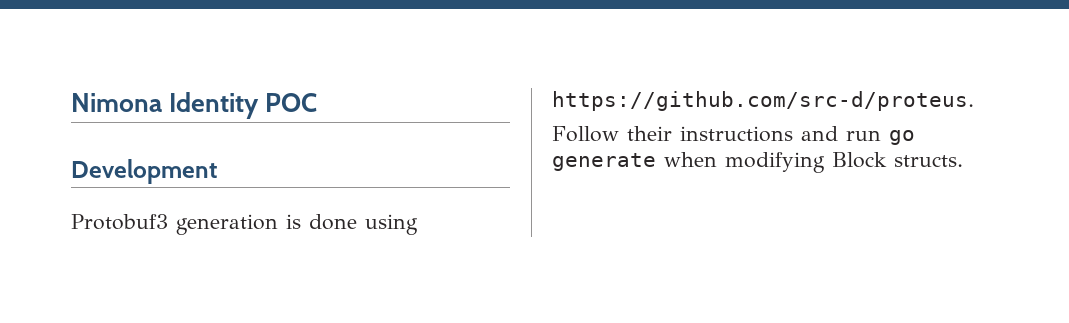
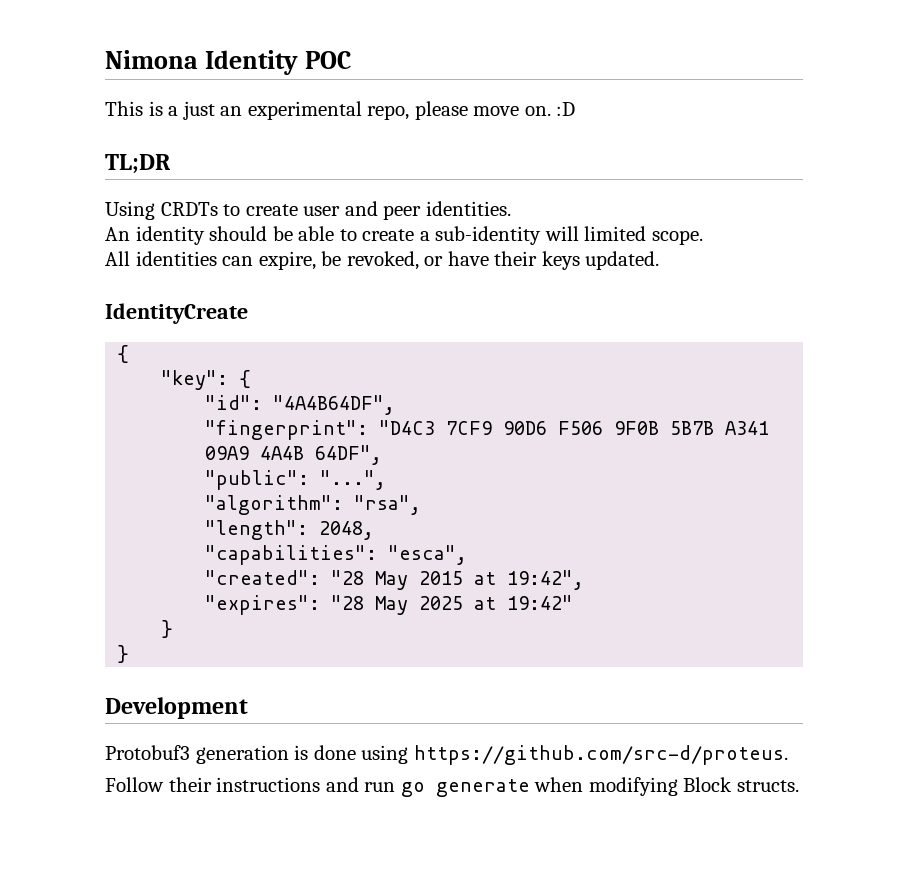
(318, 102) none -> [105,101,576,120] [105,154,171,174] [105,201,511,220] [105,226,703,245] [105,251,660,270] [105,303,248,324] [117,345,130,363] [161,370,252,390] [205,395,396,415] [205,420,770,440] [205,445,383,465] [205,470,387,490] [205,495,422,515] [205,520,375,540] [205,545,468,565] [205,570,585,590] [205,595,574,615] [161,620,174,638] [117,645,130,663] // This is a just an experimental repo, please move on. :D // TL;DR // Using CRDTs to create user and peer identities. // An identity should be able to create a sub-identity will limited scope. // All identities can expire, be revoked, or have their keys updated. // IdentityCreate // { // "key": { // "id": "4A4B64DF", // "fingerprint": "D4C3 7CF9 90D6 F506 9F0B 5B7B A341 09A9 4A4B 64DF", // "public": "...", // "algorithm": "rsa", // "length": 2048, // "capabilities": "esca", // "created": "28 May 2015 at 19:42", // "expires": "28 May 2025 at 19:42" // } // }

